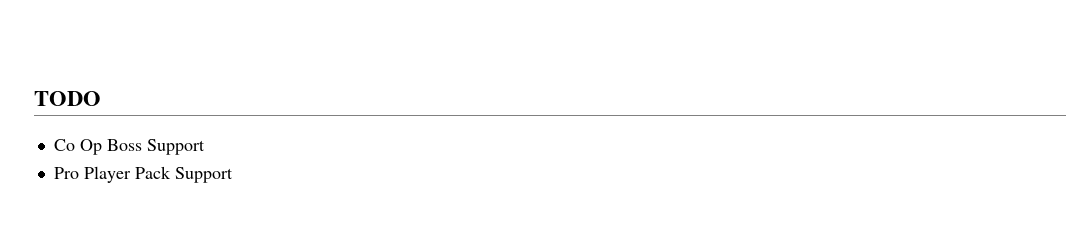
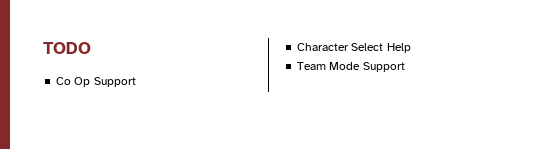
[106,139,142,151] Boss -> (91, 82) none
[53,166,171,183] Pro Player Pack -> [297,43,411,53] [297,62,361,70] Character Select Help // Team Mode

